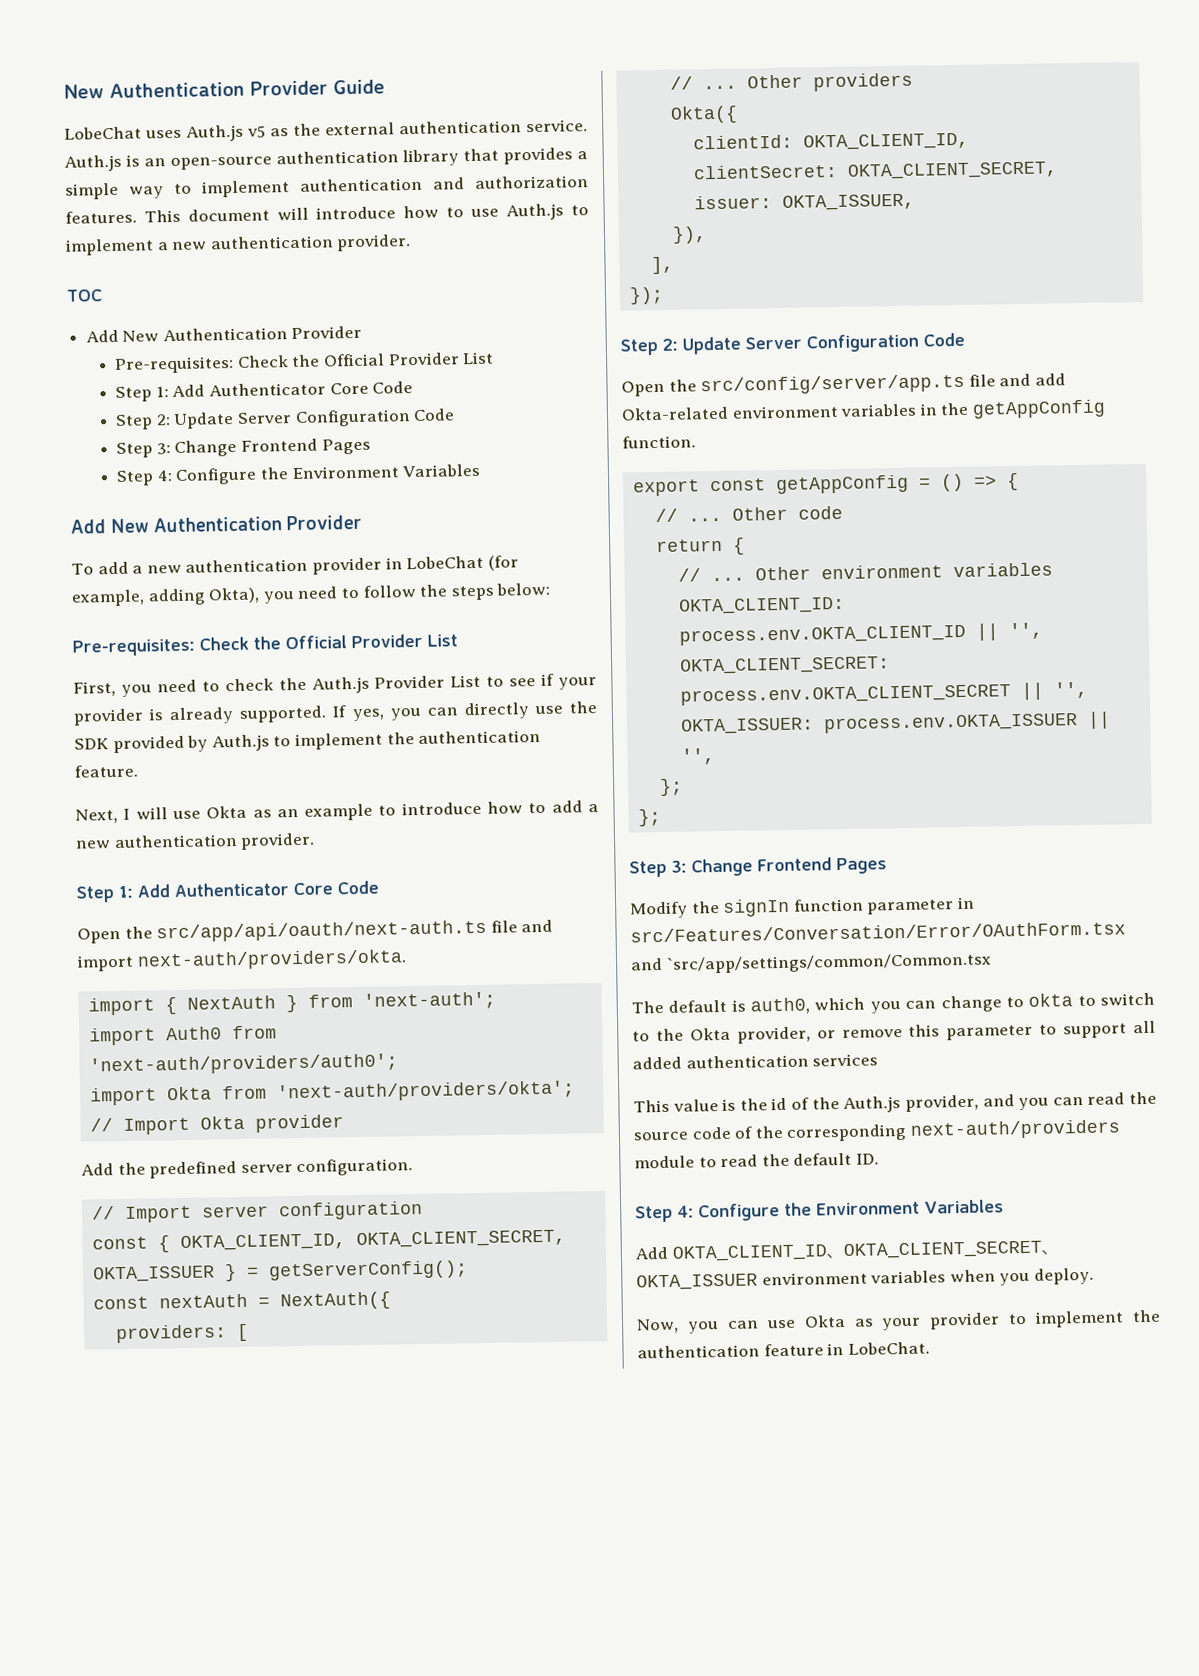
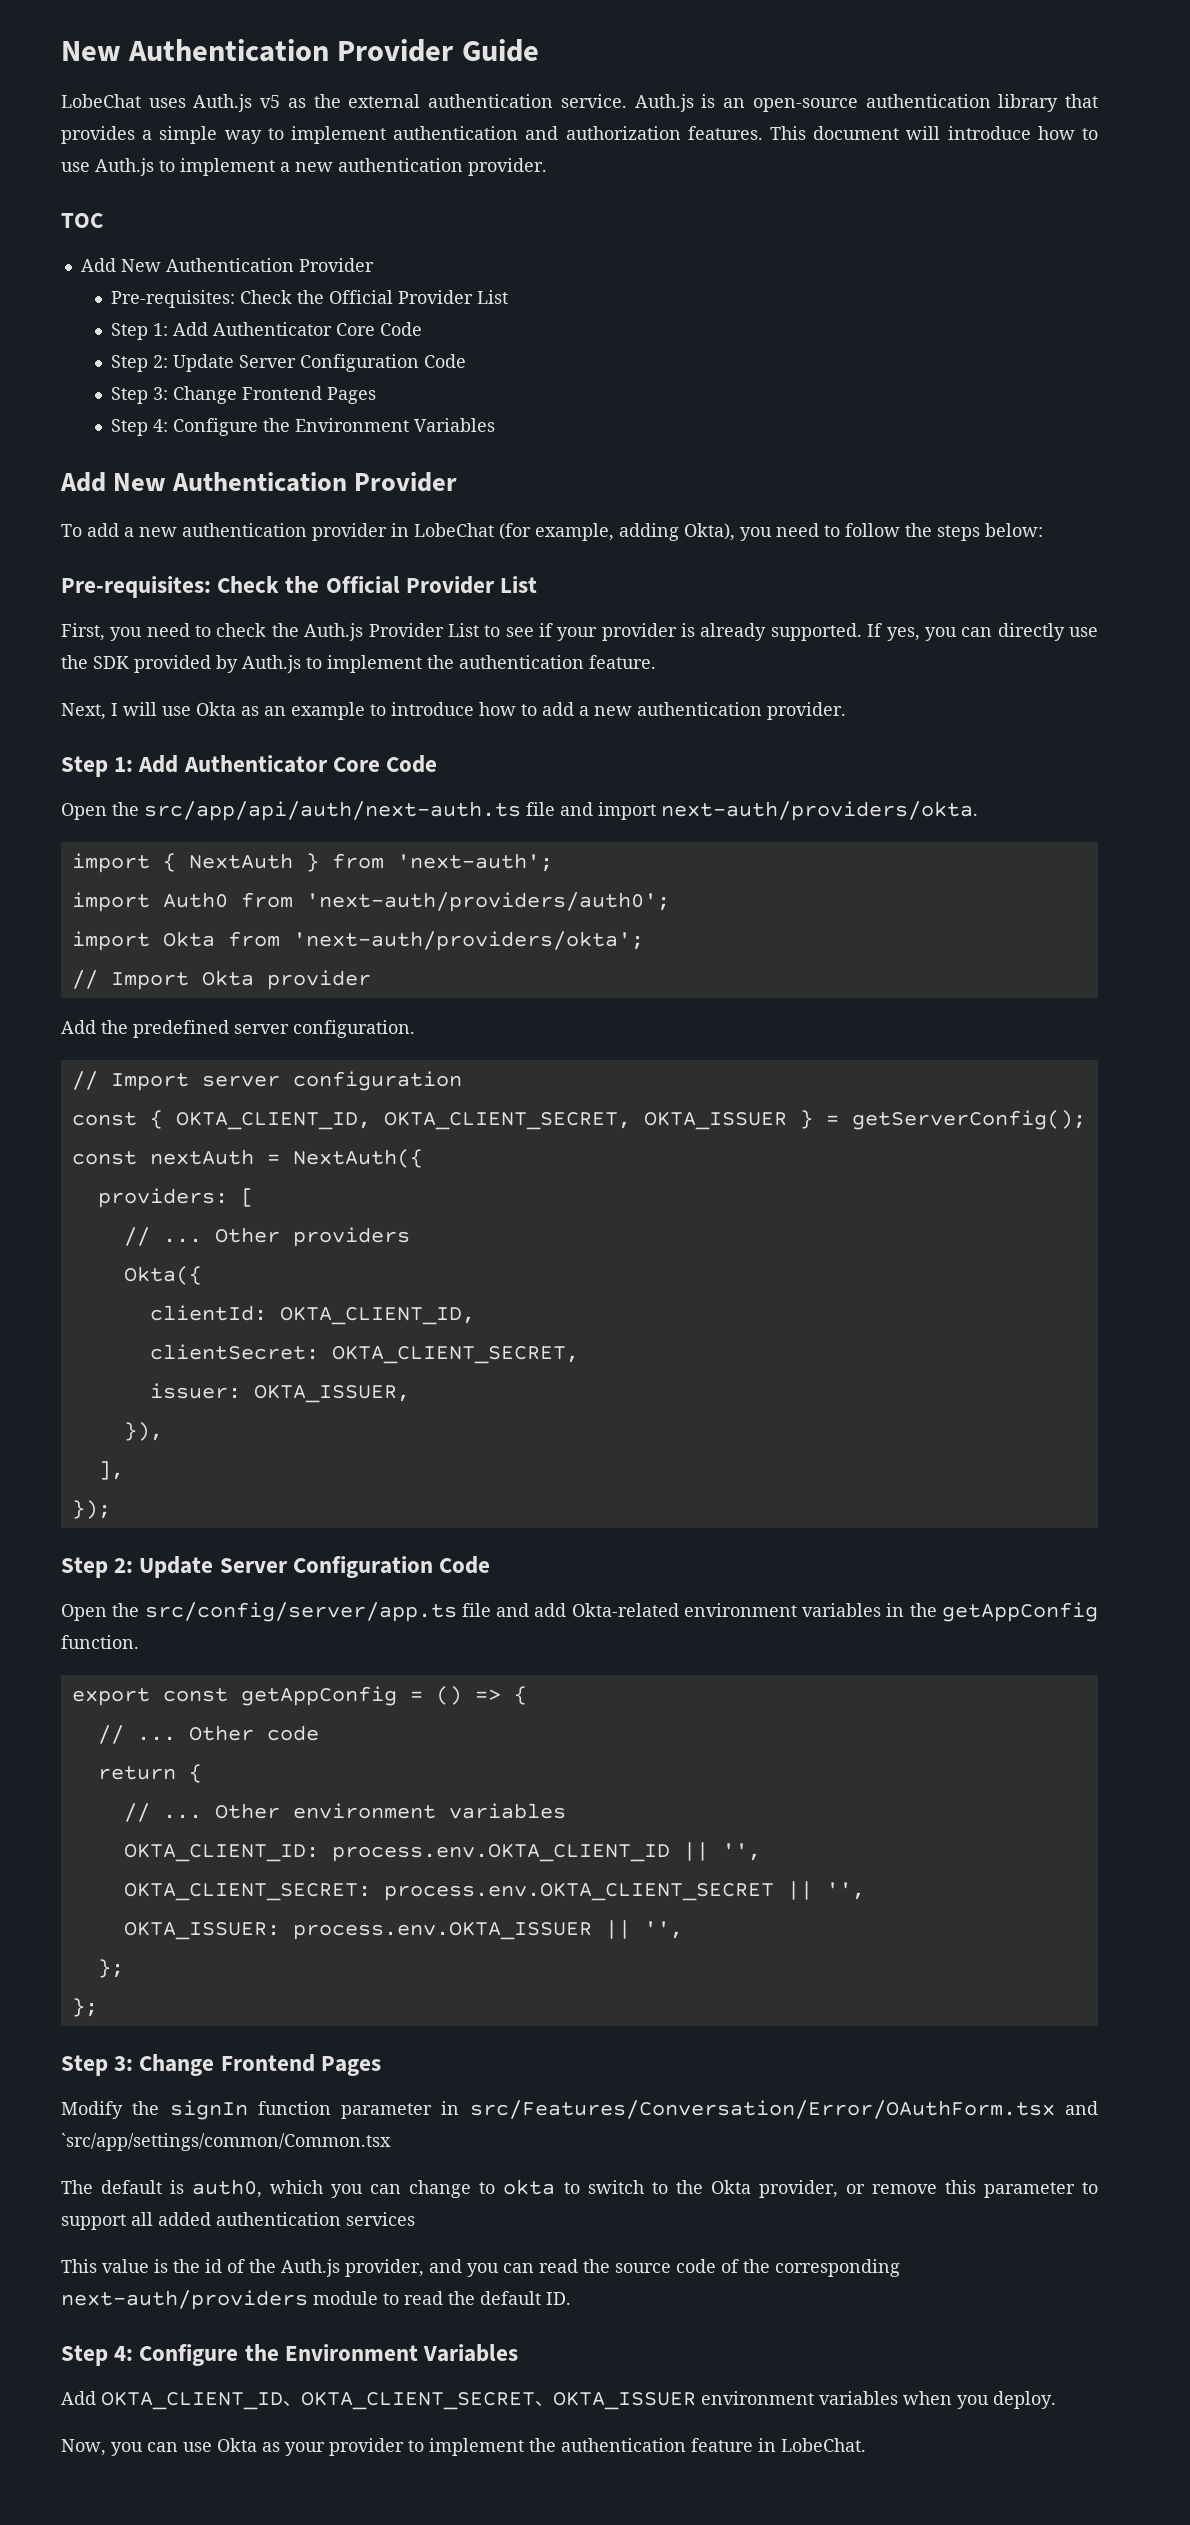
[156,919,488,943] src/app/api/oauth/next-auth.ts -> [144,801,521,821] src/app/api/auth/next-auth.ts

